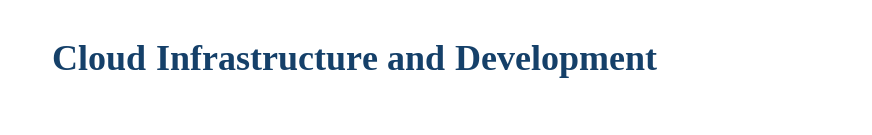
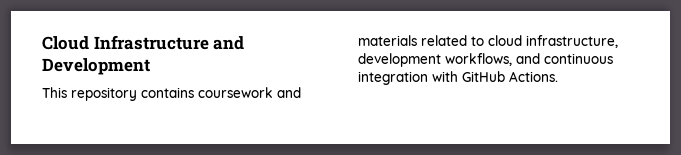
(658, 61) none -> [42,87,301,101] [358,35,618,48] [358,53,613,67] [358,71,558,85] // This repository contains coursework and materials related to cloud infrastructure, development workflows, and continuous integration with GitHub Actions.

